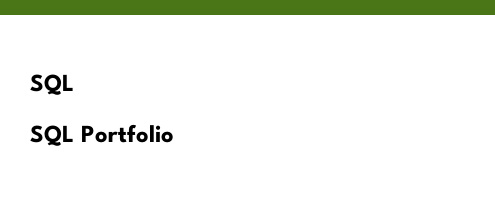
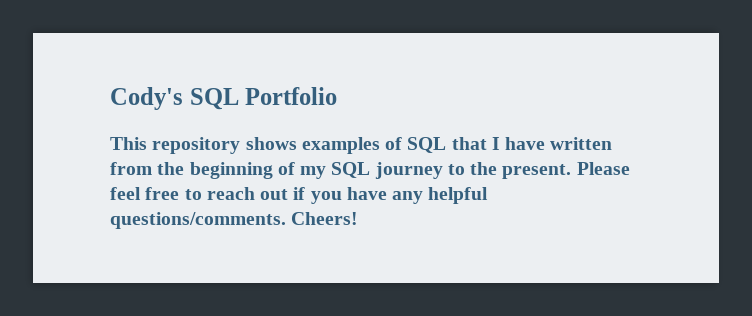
[30,74,74,95] SQL // -> [110,87,183,110] Cody's
(174, 133) none -> [110,137,613,154] [110,162,630,179] [110,187,489,204] [110,212,359,229] // This repository shows examples of SQL that I have written from the beginning of my SQL journey to the present. Please feel free to reach out if you have any helpful questions/comments. Cheers!

